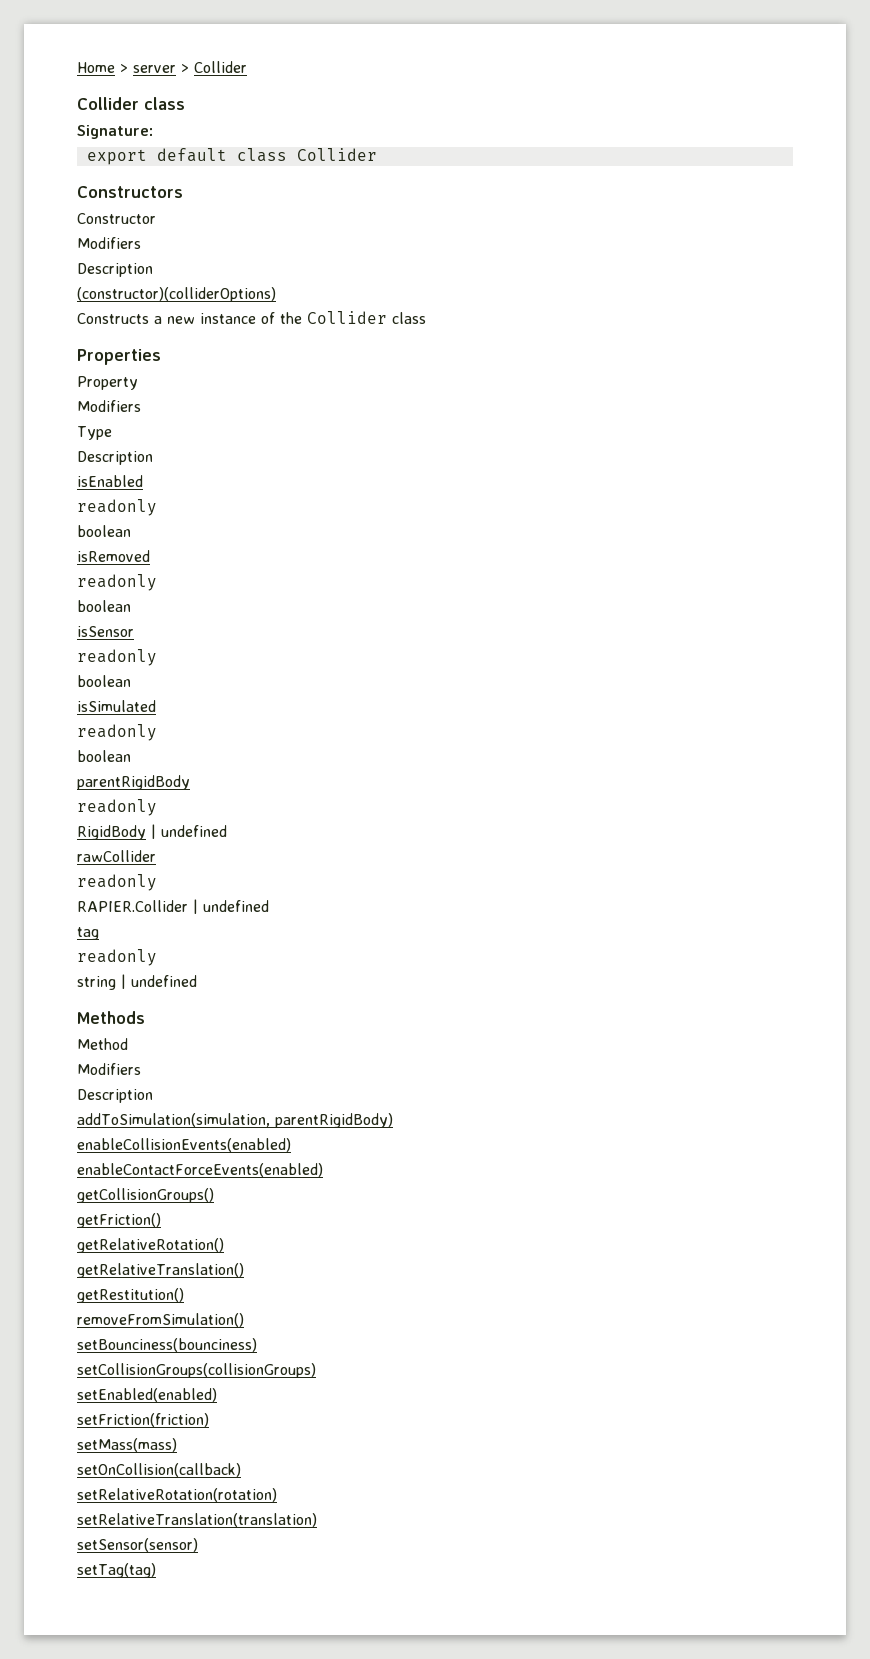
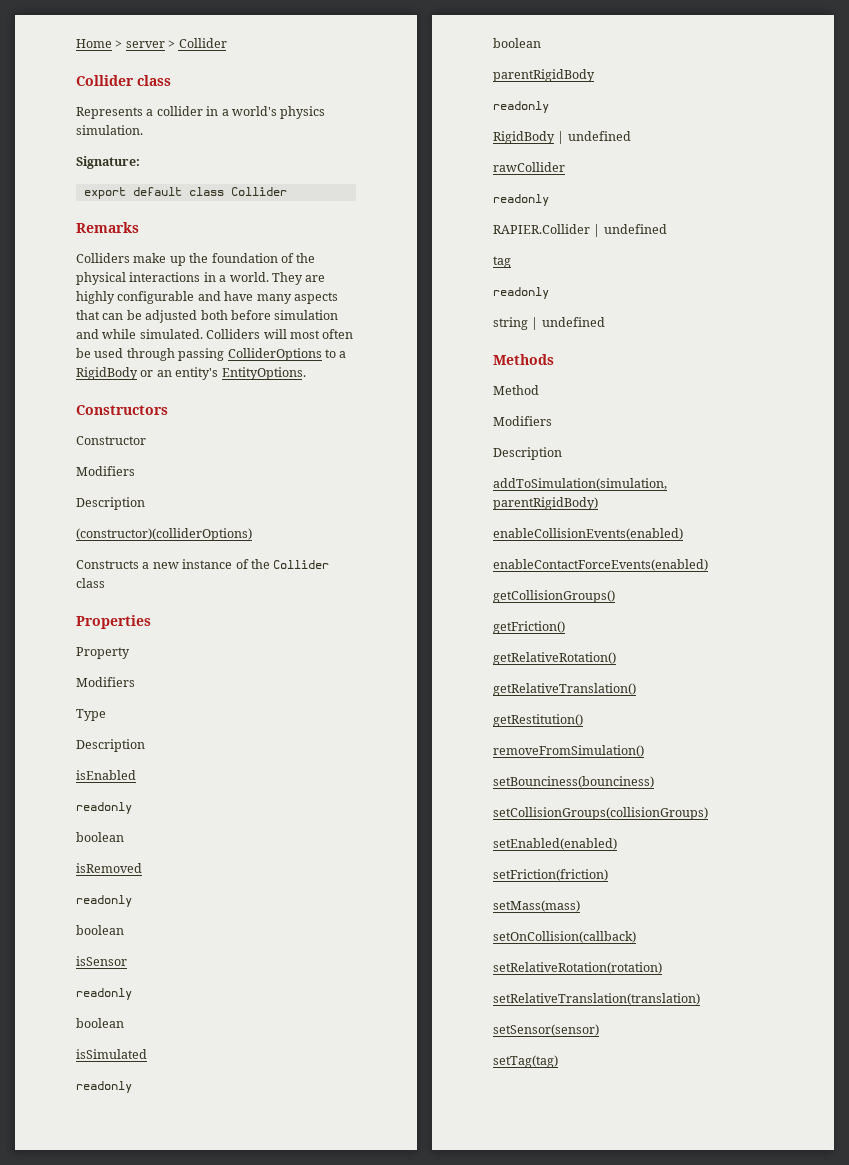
(185, 103) none -> [76,106,326,119] [76,125,143,135] // Represents a collider in a world's physics simulation.
(377, 154) none -> [76,222,139,233] [76,253,316,266] [76,272,326,285] [76,291,338,304] [76,310,339,323] [76,329,354,339] [76,348,347,361] [76,367,306,380] // Remarks // Colliders make up the foundation of the physical interactions in a world. They are highly configurable and have many aspects that can be adjusted both before simulation and while simulated. Colliders will most often be used through passing ColliderOptions to a RigidBody or an entity's EntityOptions.

